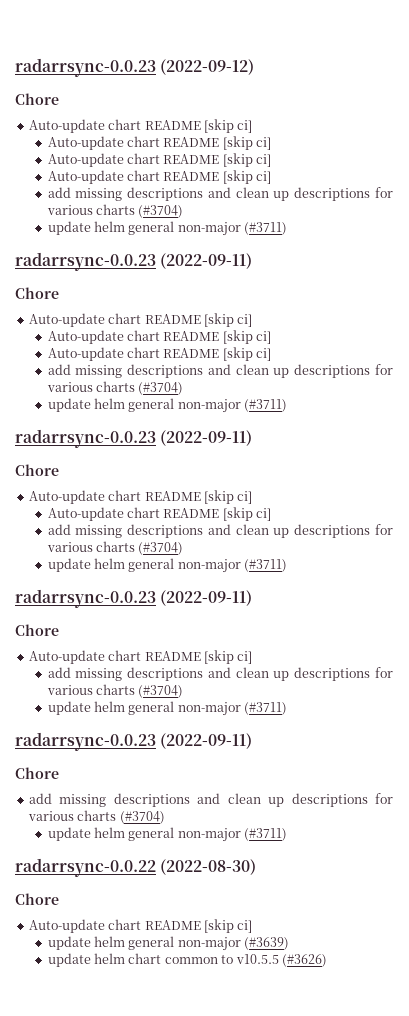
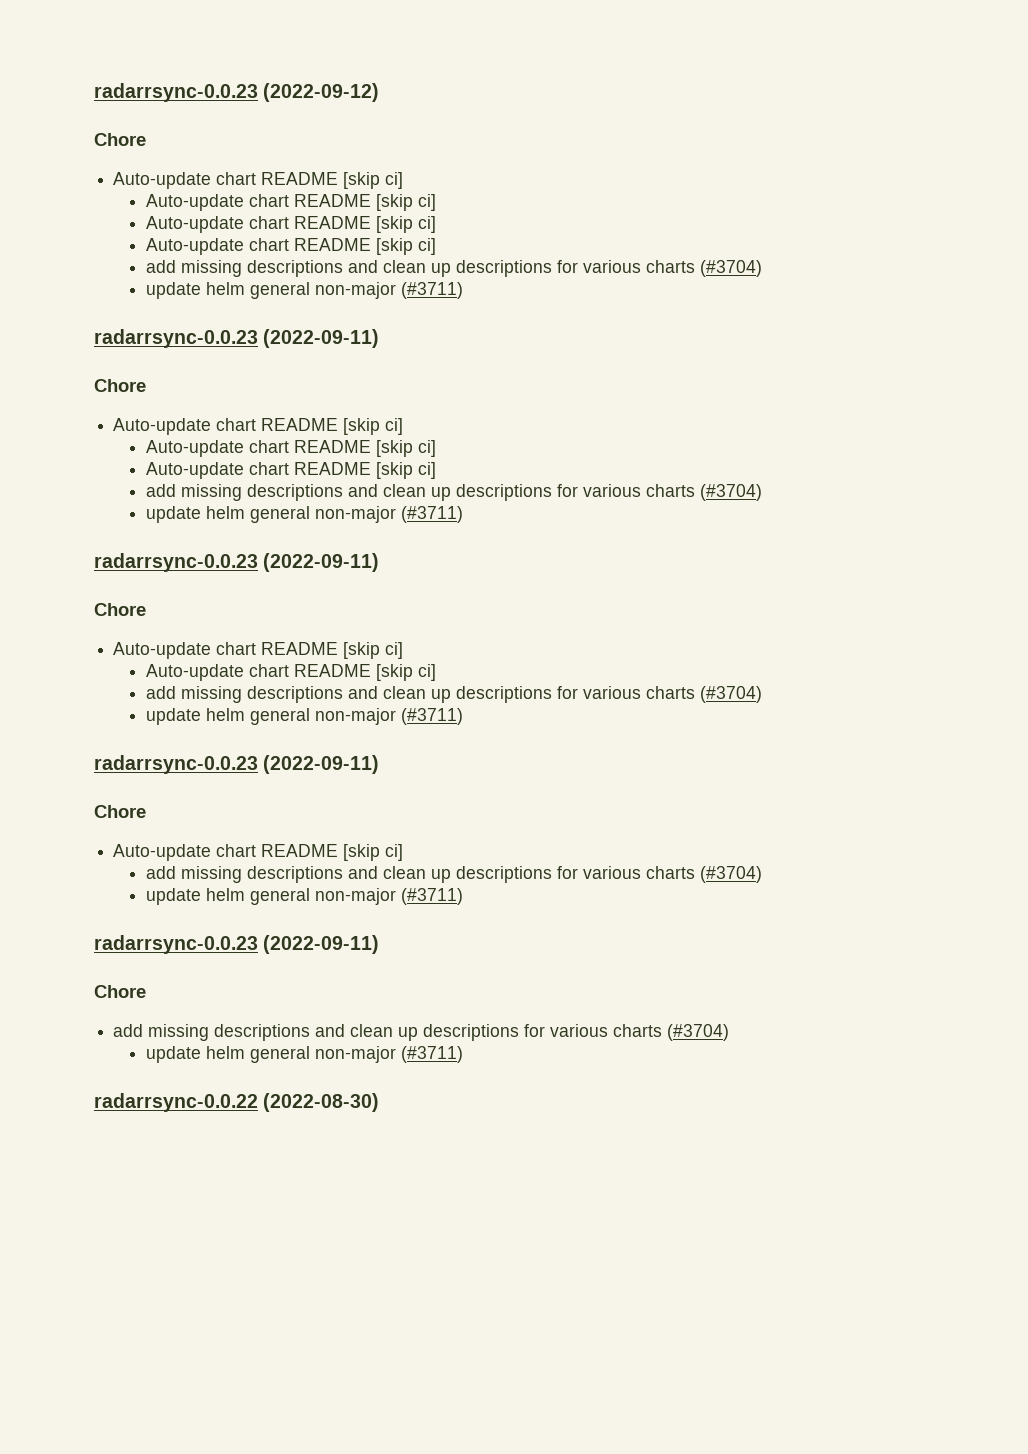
[15,893,59,905] [28,919,253,933] [47,936,290,951] [47,953,327,967] // Chore // Auto-update chart README [skip ci] // update helm general non-major (#3639) // update helm chart common to v10.5.5 (#3626) -> (380, 1102) none

